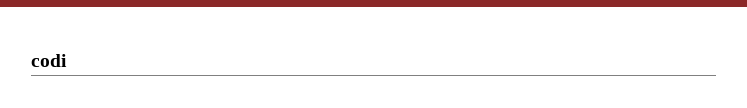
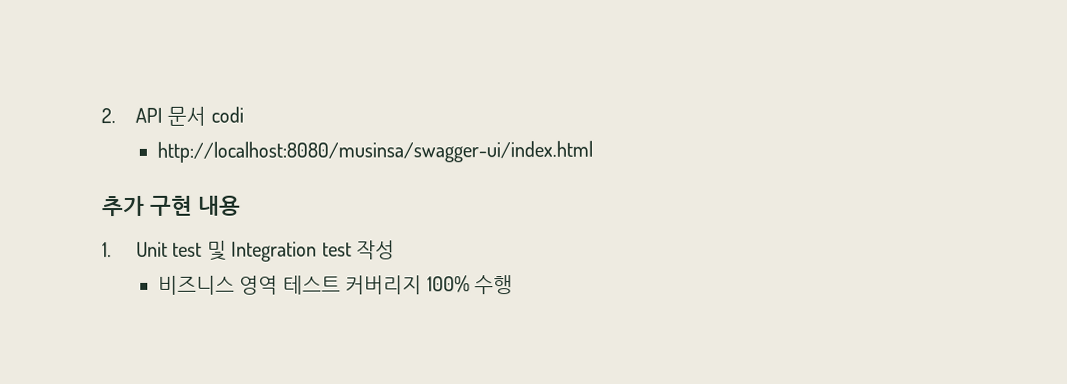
[31,54,67,67] codi -> [101,106,244,126] [157,140,594,163] [102,195,241,217] [102,240,396,262] [158,275,514,295] 2. API 문서 codi // http://localhost:8080/musinsa/swagger-ui/index.html // 추가 구현 내용 // 1. Unit test 및 Integration test 작성 // 비즈니스 영역 테스트 커버리지 100% 수행

